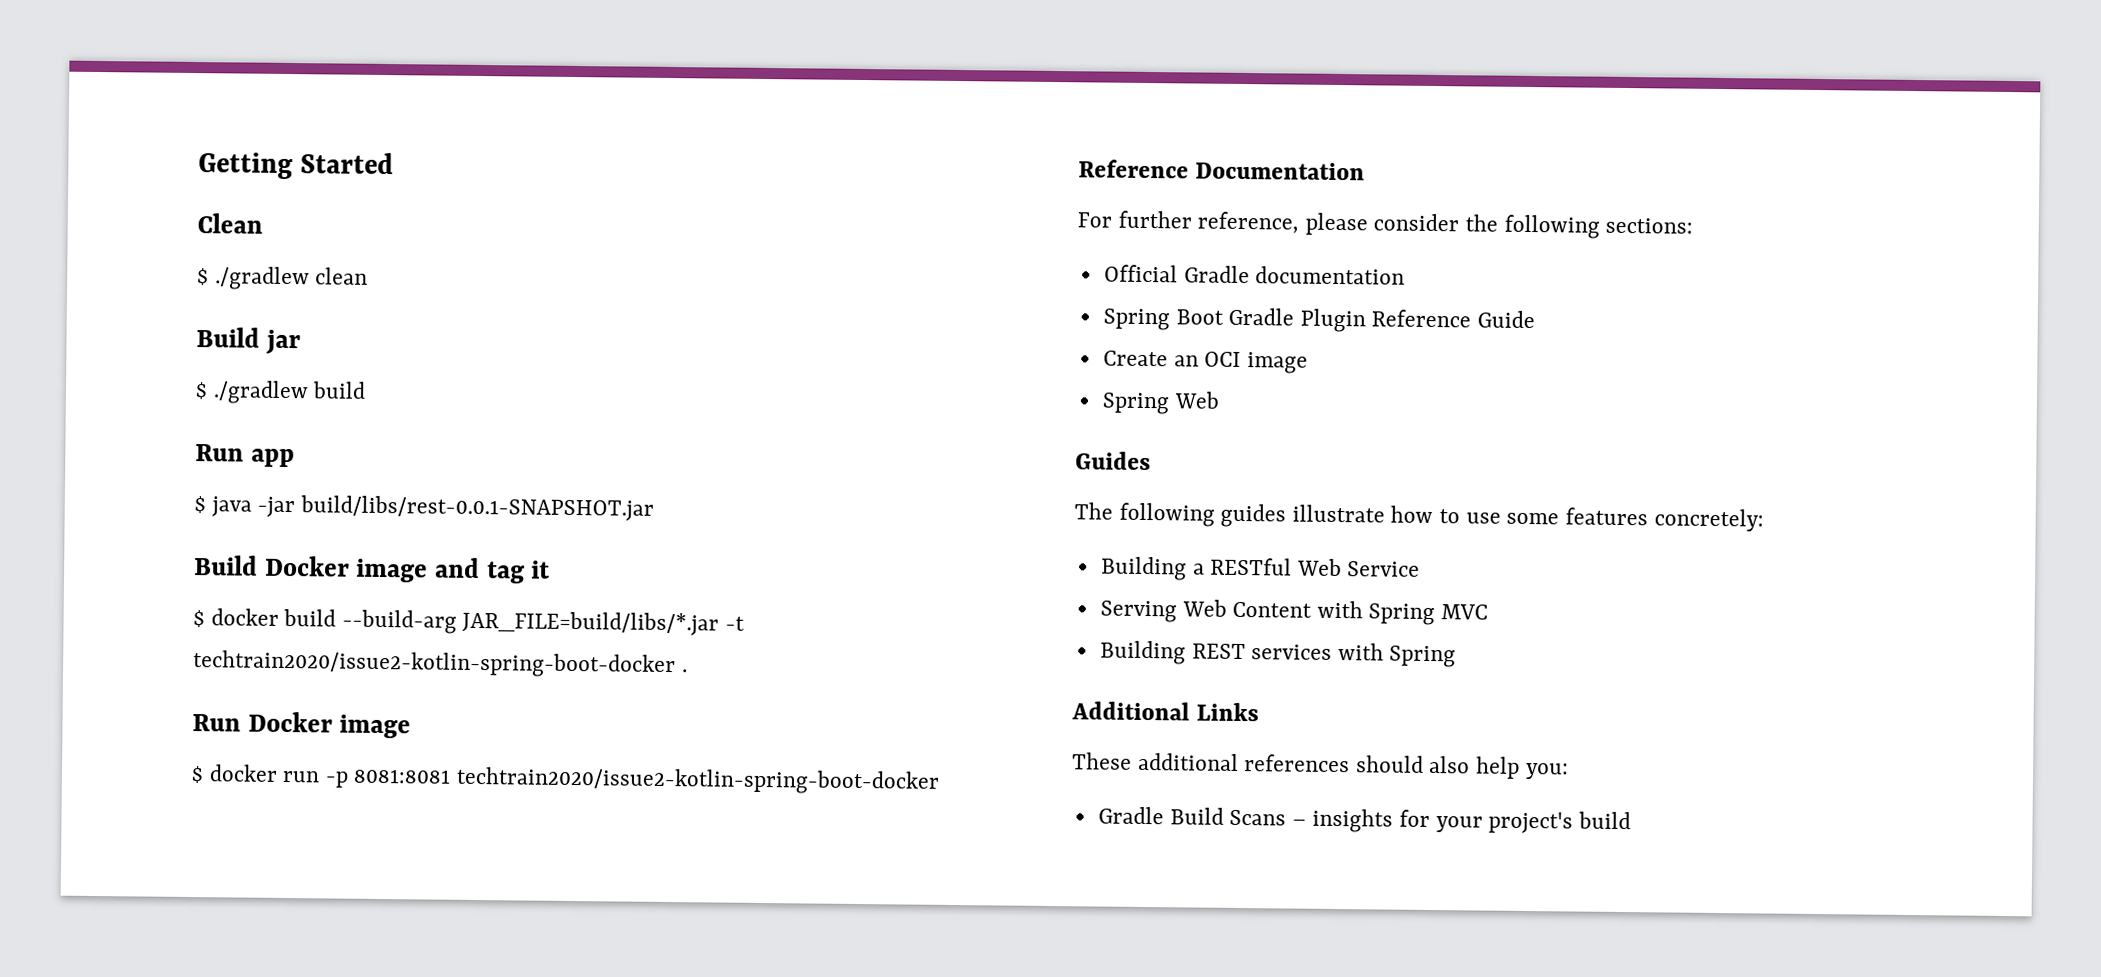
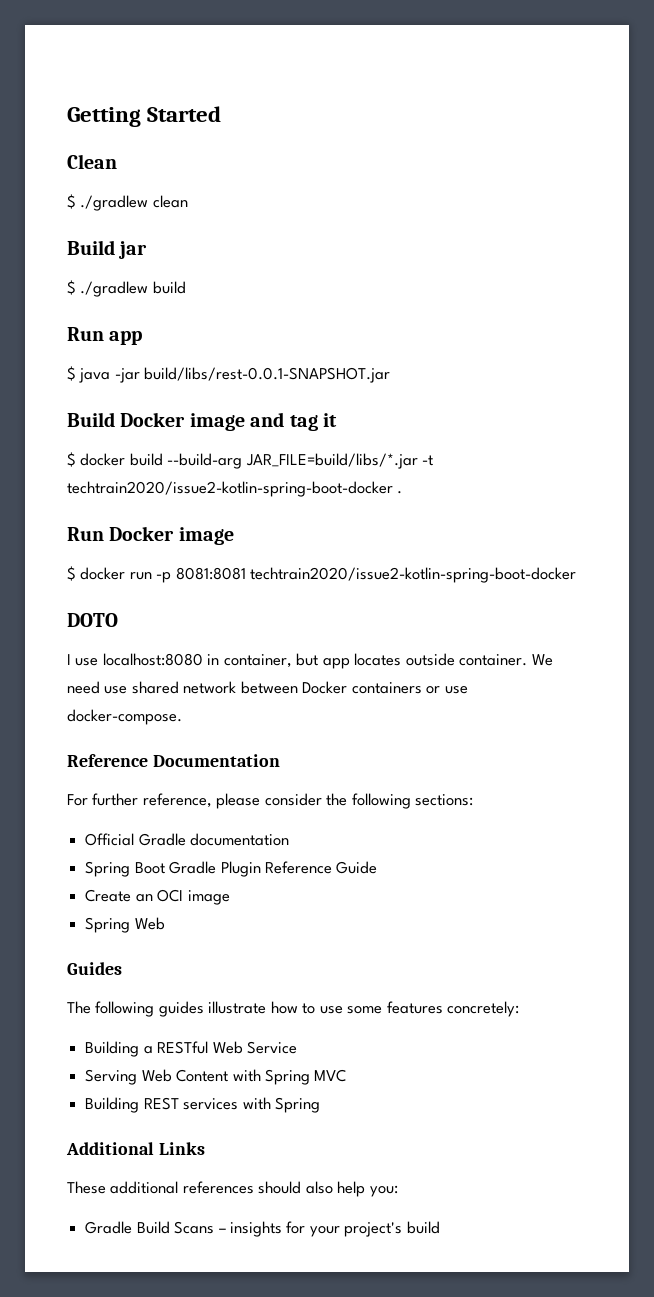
(941, 780) none -> [67,613,118,627] [67,653,553,669] [67,681,468,694] [67,709,182,725] // DOTO // I use localhost:8080 in container, but app locates outside container. We need use shared network between Docker containers or use docker-compose.

